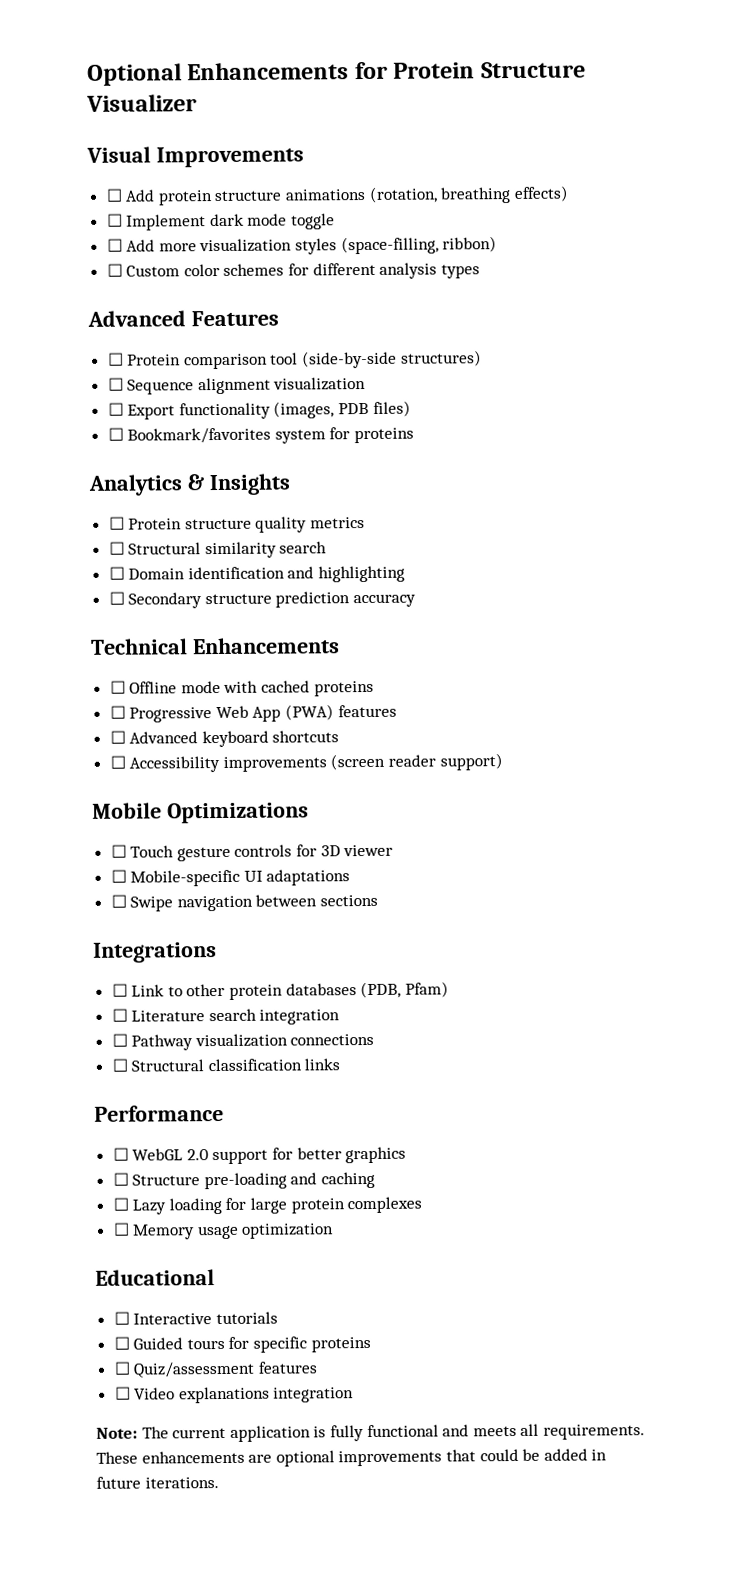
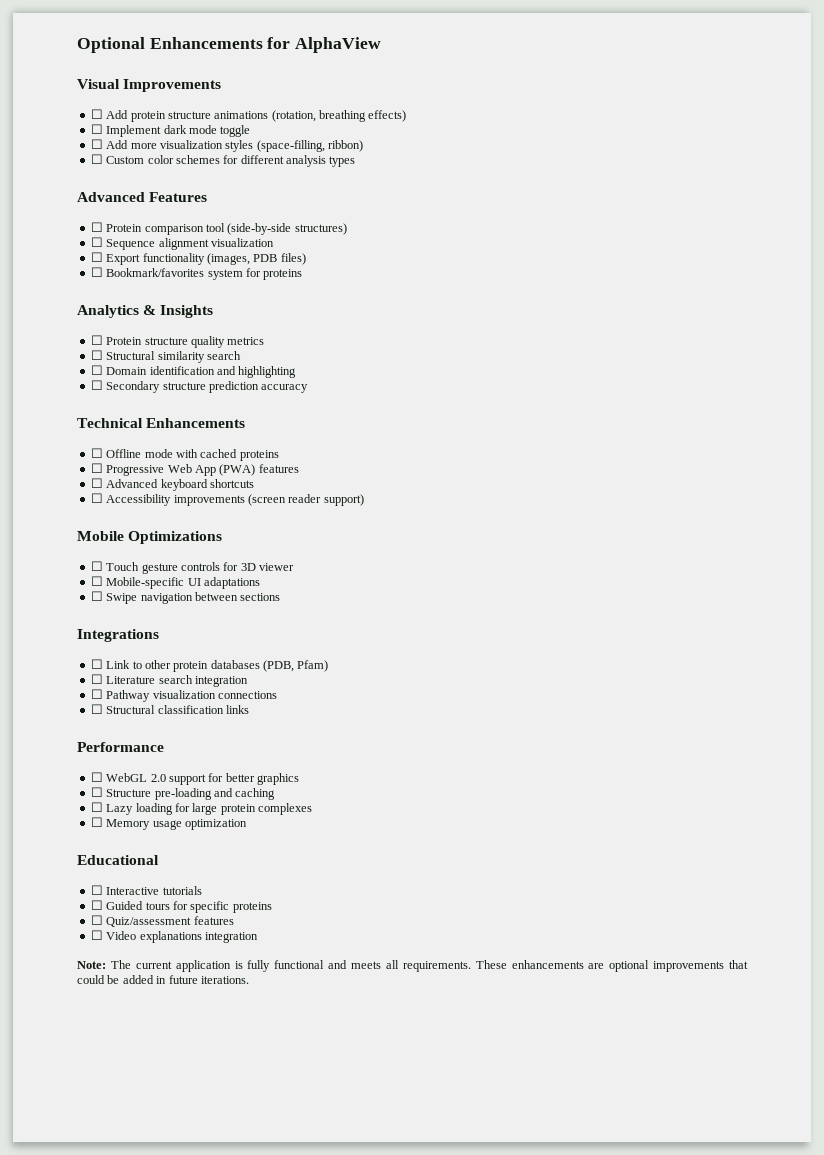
[393,61,586,79] [86,94,197,112] Protein Structure Visualizer -> [295,37,382,53] AlphaView

